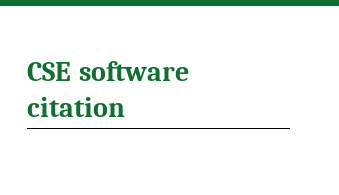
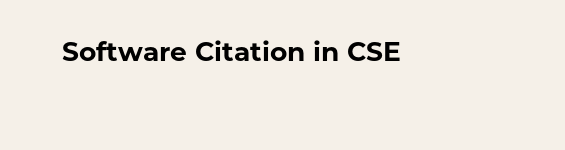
[27,61,189,81] [27,97,125,117] CSE software citation -> [62,40,401,61] Software Citation in CSE

